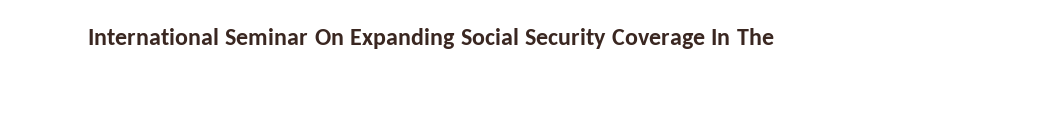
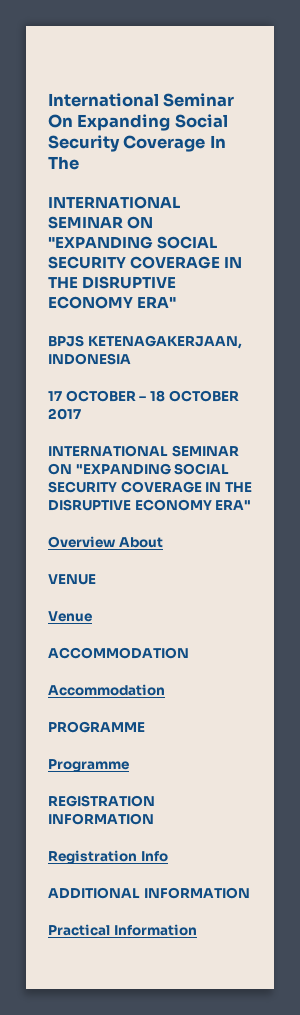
(774, 36) none -> [48,196,180,209] [48,216,154,229] [48,236,218,249] [48,256,243,269] [48,276,177,289] [48,296,177,309] [48,335,242,349] [48,353,131,365] [48,390,239,402] [48,408,81,420] [48,445,239,457] [48,463,230,475] [48,481,252,493] [48,499,252,511] [48,536,163,548] [48,574,96,585] [48,611,92,622] [48,647,189,659] [48,684,165,696] [48,721,145,733] [48,759,129,772] [48,795,155,807] [48,813,154,825] [48,850,168,864] [48,887,250,899] [48,924,197,936] // INTERNATIONAL SEMINAR ON "EXPANDING SOCIAL SECURITY COVERAGE IN THE DISRUPTIVE ECONOMY ERA" // BPJS KETENAGAKERJAAN, INDONESIA // 17 OCTOBER – 18 OCTOBER 2017 // INTERNATIONAL SEMINAR ON "EXPANDING SOCIAL SECURITY COVERAGE IN THE DISRUPTIVE ECONOMY ERA" // Overview About // VENUE // Venue // ACCOMMODATION // Accommodation // PROGRAMME // Programme // REGISTRATION INFORMATION // Registration Info // ADDITIONAL INFORMATION // Practical Information

